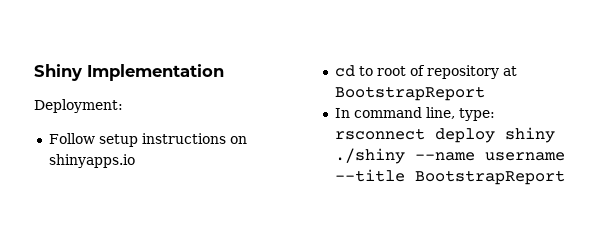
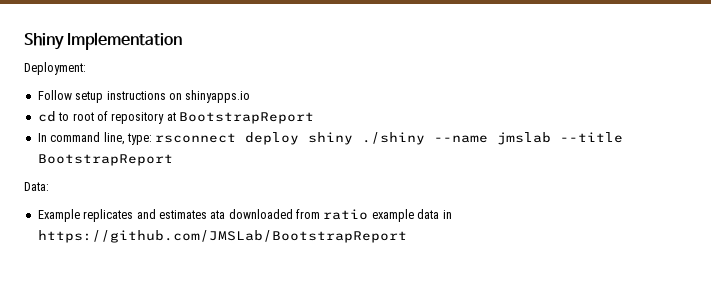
[484,152,565,161] username -> [497,132,552,145] jmslab
(565, 177) none -> [24,182,49,191] [37,209,452,222] [37,230,407,243] // Data: // Example replicates and estimates ata downloaded from ratio example data in https://github.com/JMSLab/BootstrapReport

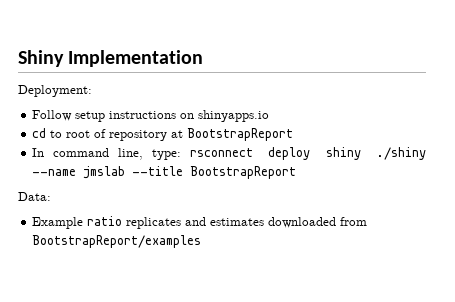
(80, 215) none -> [87,216,123,226] ratio
[210,210,226,219] ata -> (265, 222) none
[323,209,452,222] [37,230,407,243] ratio example data in https://github.com/JMSLab/BootstrapReport -> [32,235,202,248] BootstrapReport/examples

